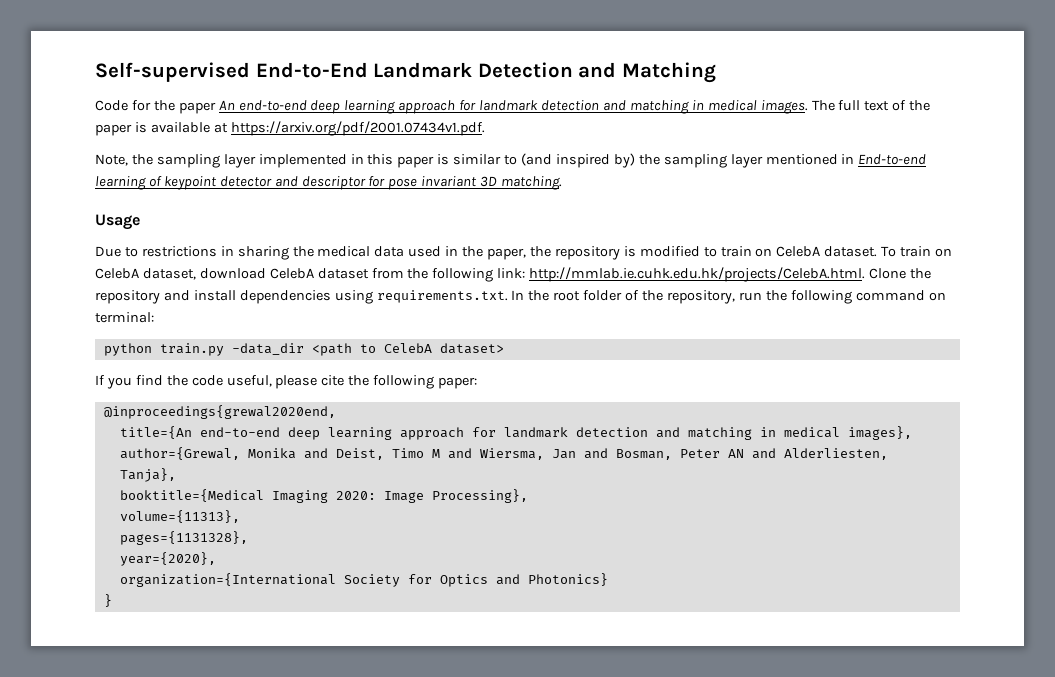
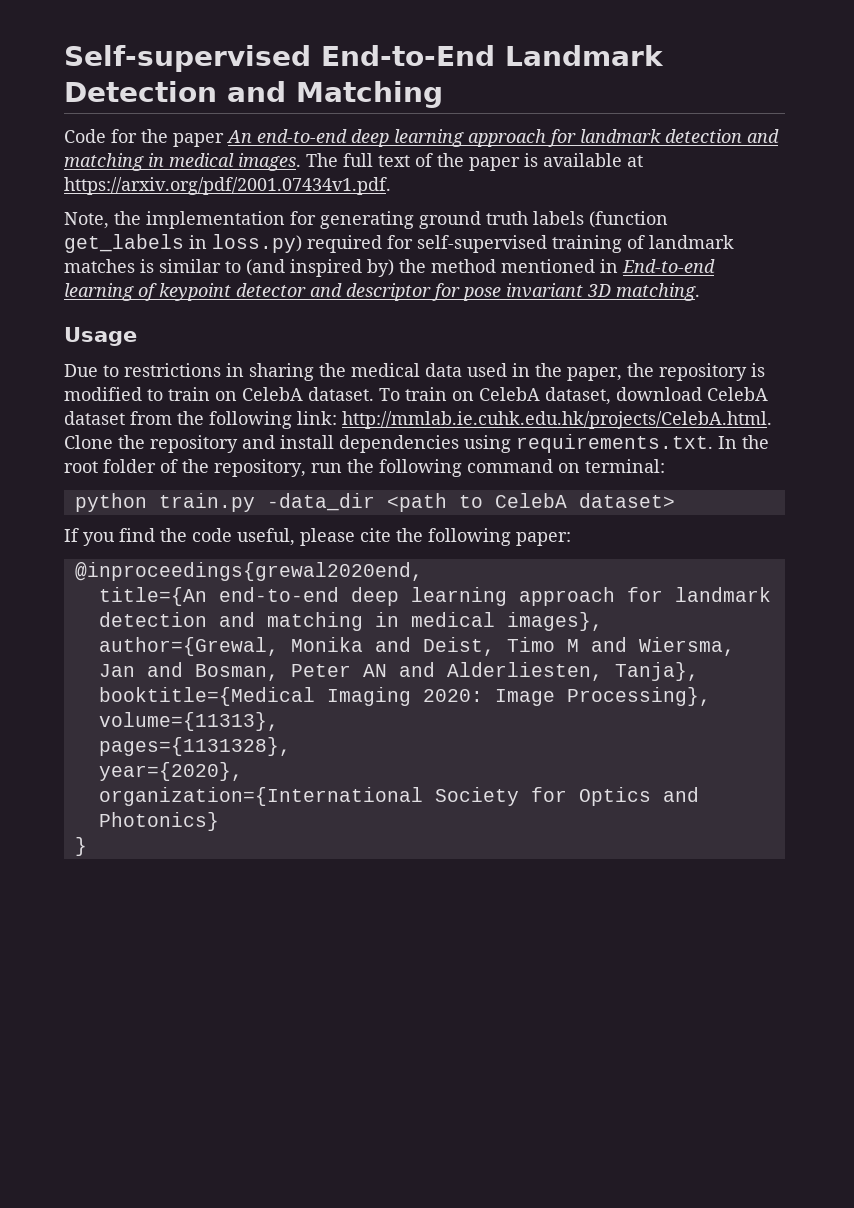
[156,154,435,168] sampling layer implemented in this paper -> [146,211,668,229] [64,234,734,253] [64,259,135,273] implementation for generating ground truth labels (function get_labels in loss.py) required for self-supervised training of landmark matches
[663,154,763,168] sampling layer -> [431,259,496,273] method

